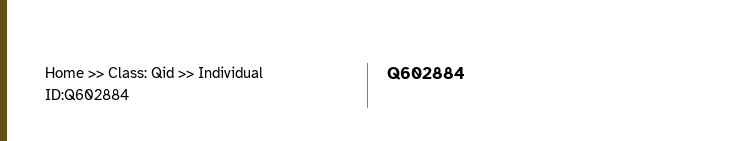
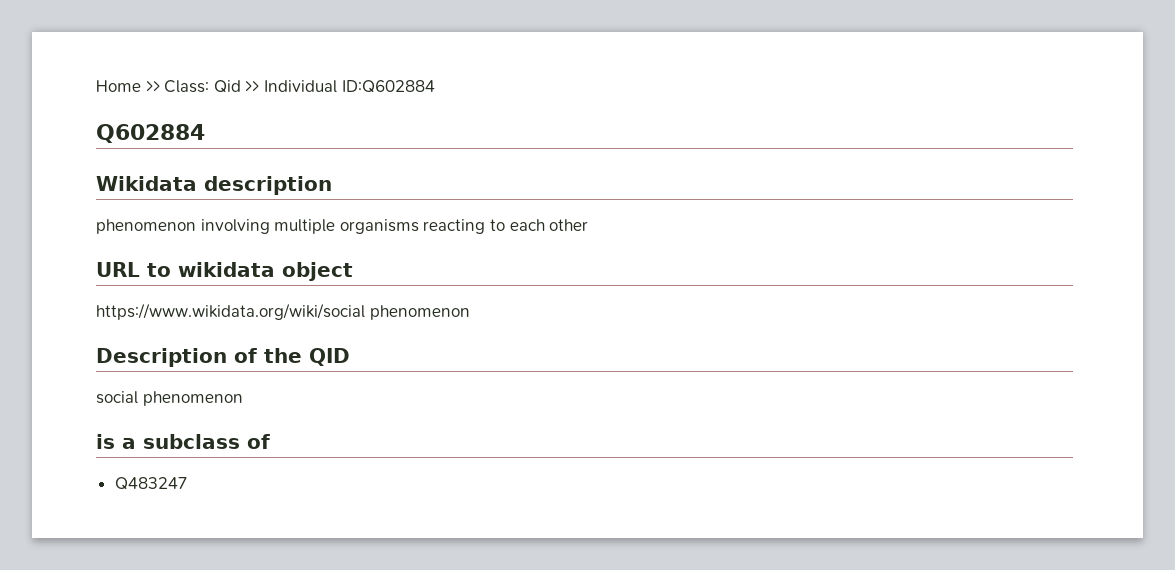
(465, 73) none -> [96,176,332,195] [96,219,589,234] [96,262,353,281] [96,303,470,320] [96,348,350,367] [96,391,243,406] [96,434,270,449] [114,477,187,490] // Wikidata description // phenomenon involving multiple organisms reacting to each other // URL to wikidata object // https://www.wikidata.org/wiki/social phenomenon // Description of the QID // social phenomenon // is a subclass of // Q483247

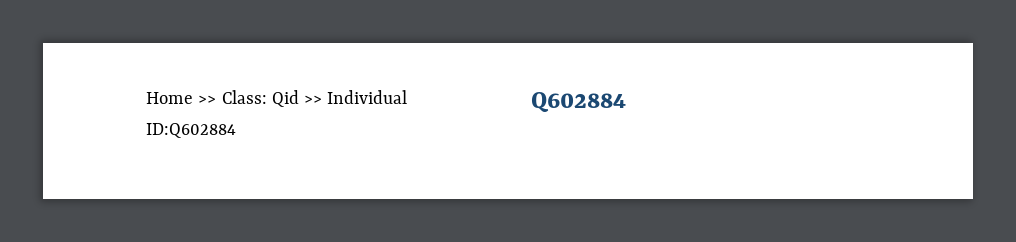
[96,176,332,195] [96,219,589,234] [96,262,353,281] [96,303,470,320] [96,348,350,367] [96,391,243,406] [96,434,270,449] [114,477,187,490] // Wikidata description // phenomenon involving multiple organisms reacting to each other // URL to wikidata object // https://www.wikidata.org/wiki/social phenomenon // Description of the QID // social phenomenon // is a subclass of // Q483247 -> (626, 102) none

